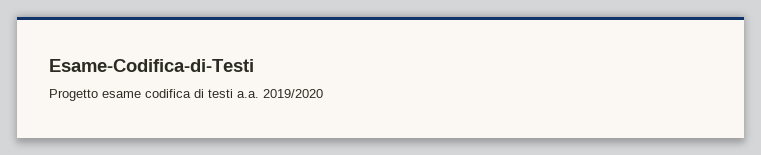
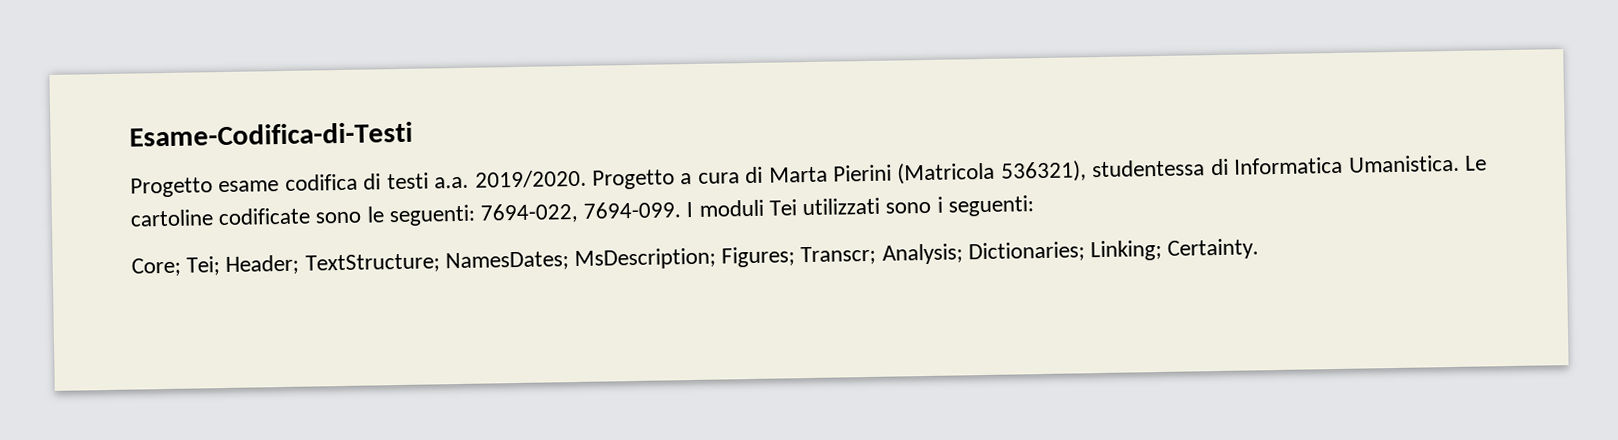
[263,89,323,98] 2019/2020 -> [474,154,1488,190] [130,195,1034,227] [131,238,1260,277] 2019/2020. Progetto a cura di Marta Pierini (Matricola 536321), studentessa di Informatica Umanistica. Le cartoline codificate sono le seguenti: 7694-022, 7694-099. I moduli Tei utilizzati sono i seguenti: // Core; Tei; Header; TextStructure; NamesDates; MsDescription; Figures; Transcr; Analysis; Dictionaries; Linking; Certainty.

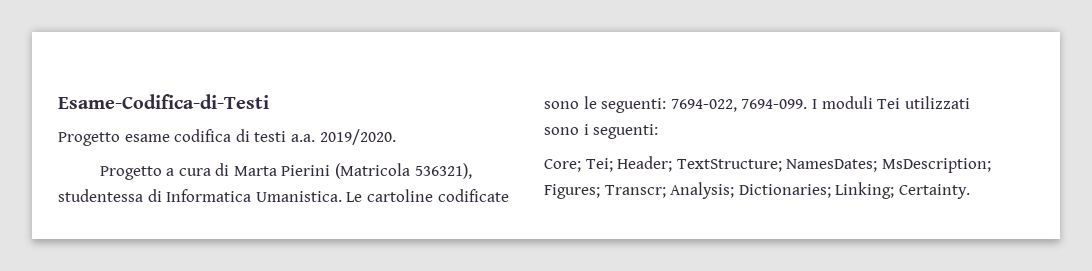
(587, 179) none -> (396, 137) //

